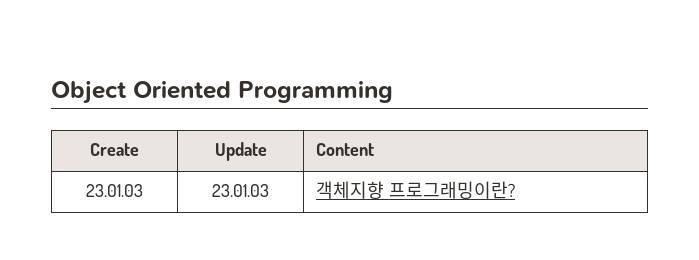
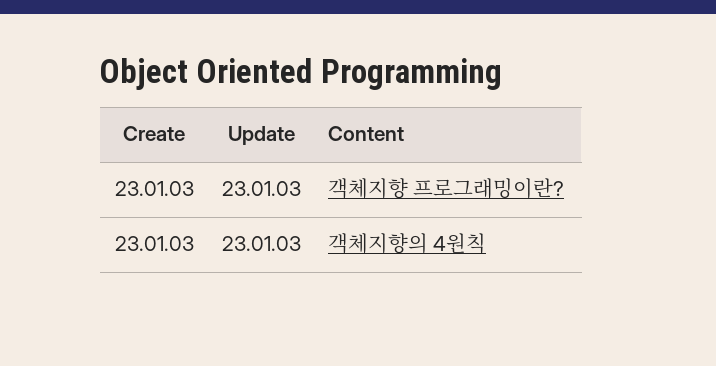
(515, 190) none -> [114,236,194,251] [221,236,301,251] [327,233,487,254] // 23.01.03 | 23.01.03 | 객체지향의 4원칙

